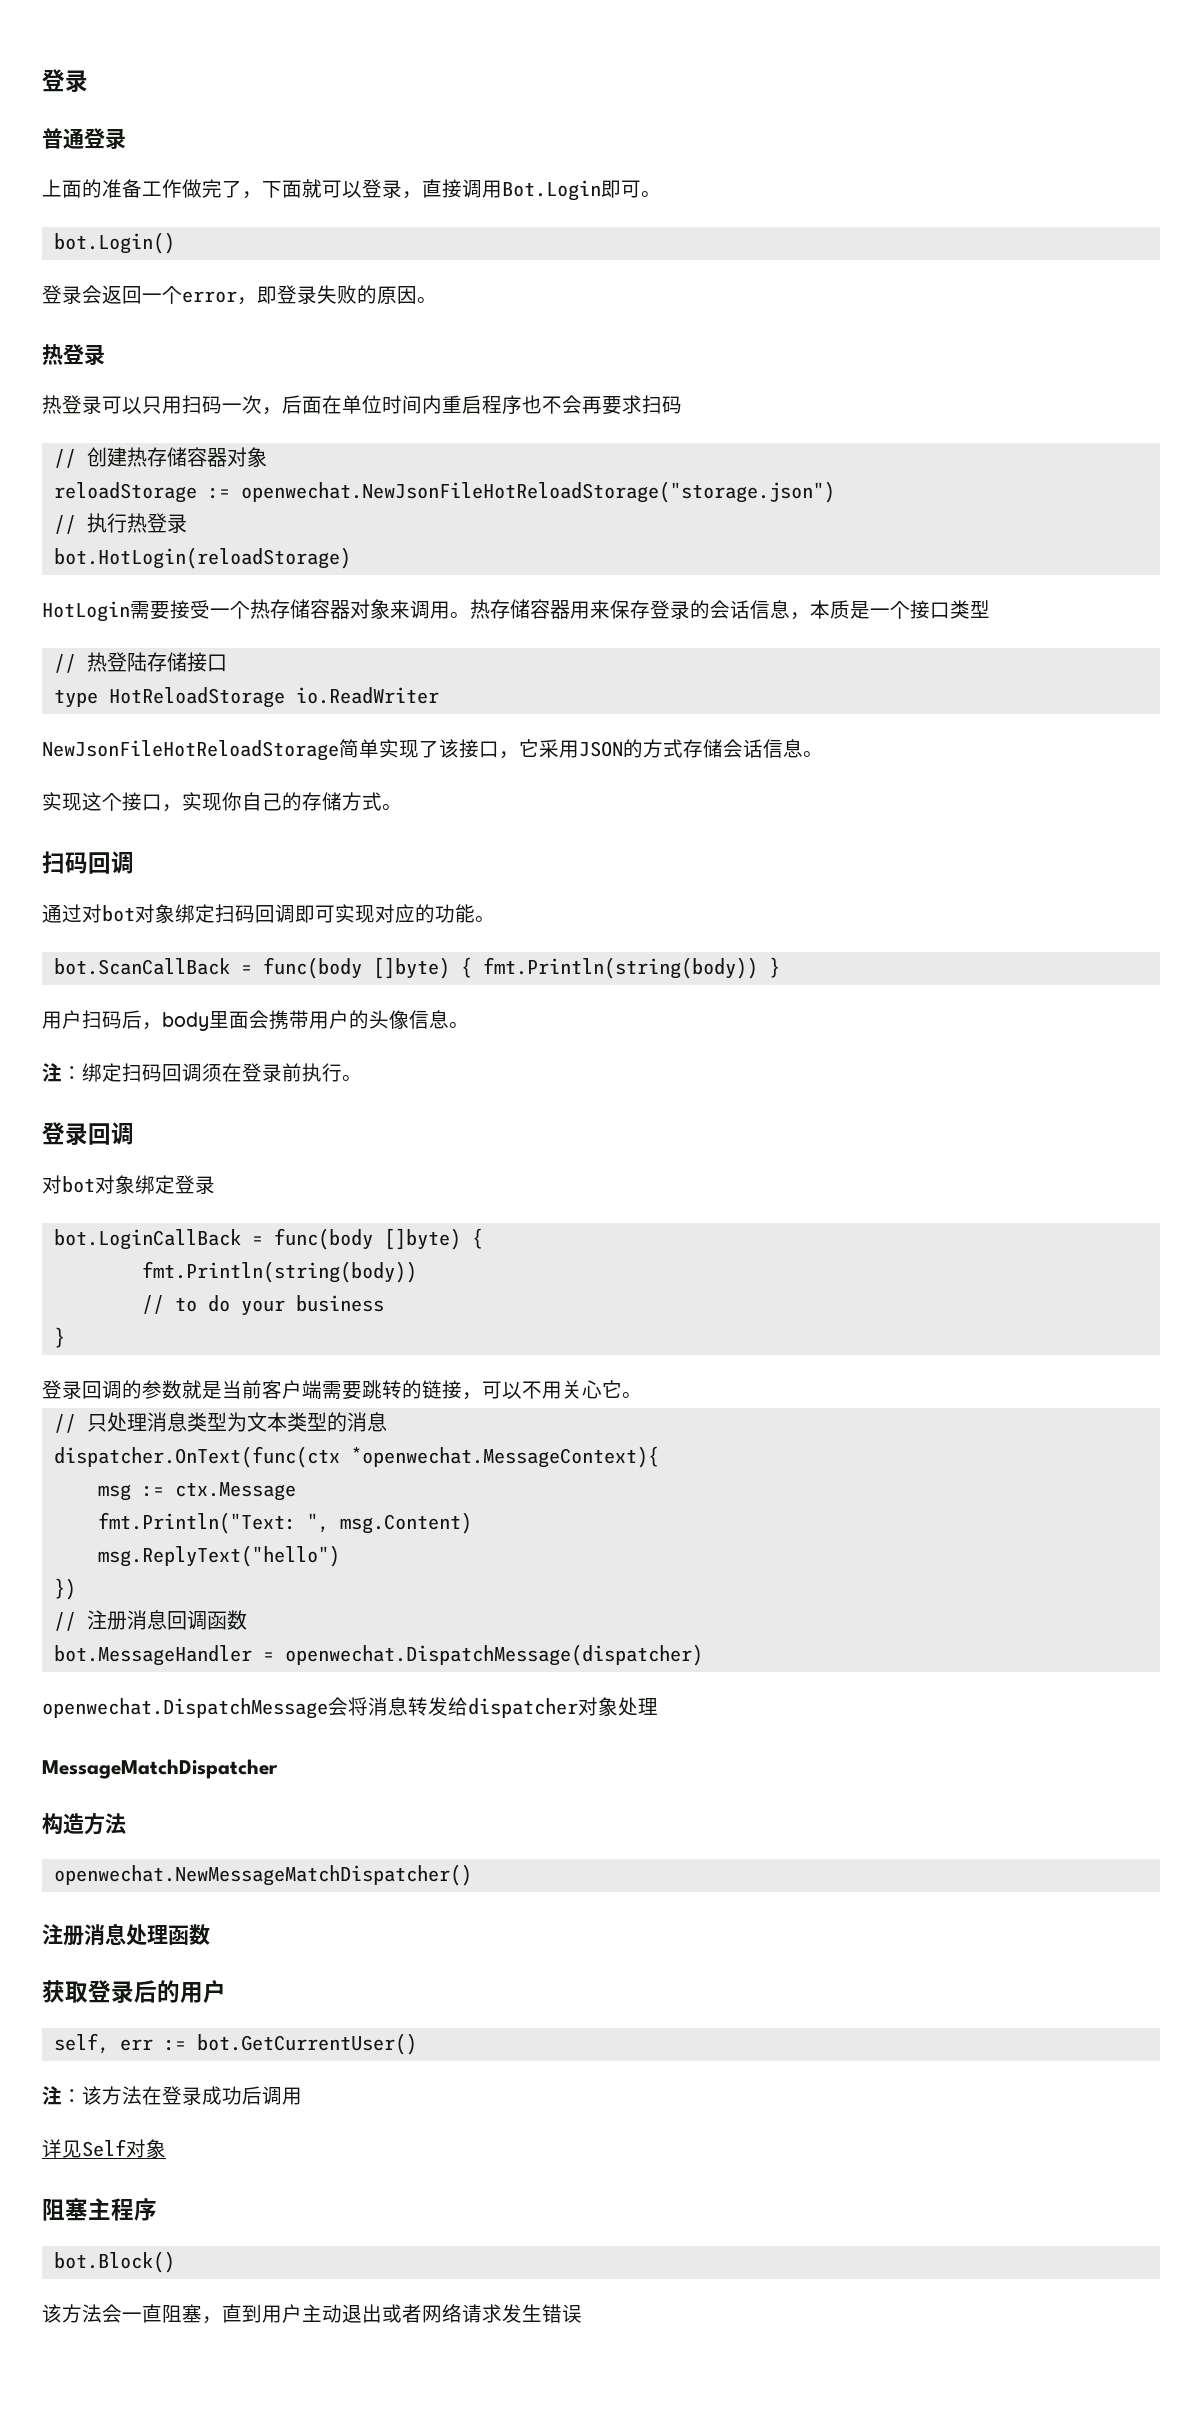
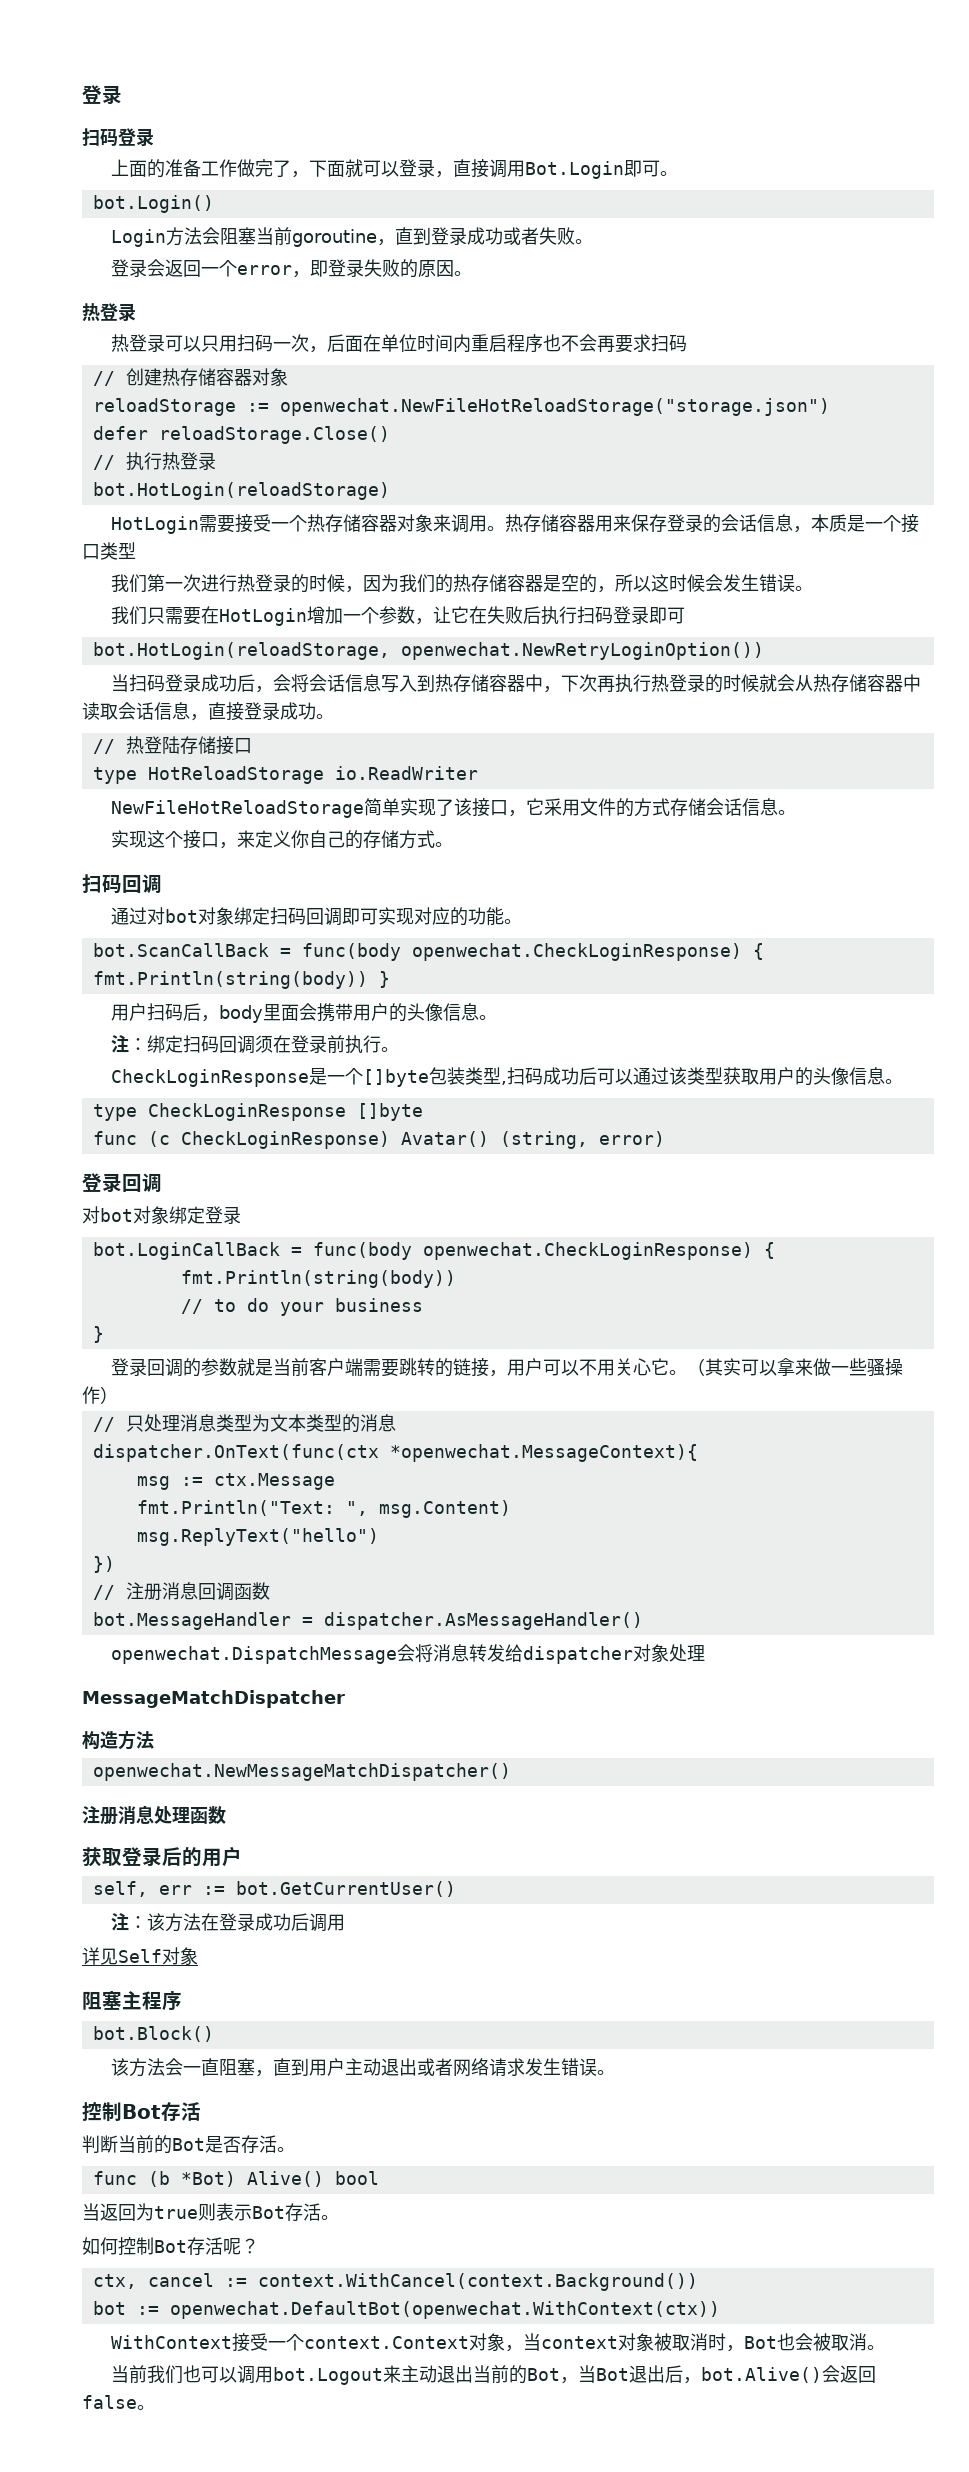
[42,69,88,93] [42,128,84,149] 登录 // 普通 -> [82,85,122,104] [82,128,118,146] 登录 // 扫码
(175, 243) none -> [111,227,594,247] // Login方法会阻塞当前goroutine，直到登录成功或者失败。
[240,481,835,503] openwechat.NewJsonFileHotReloadStorage("storage.json") -> [279,398,830,416] [92,426,390,444] openwechat.NewFileHotReloadStorage("storage.json") // defer reloadStorage.Close()
(990, 609) none -> [111,574,814,593] [111,606,686,626] [92,642,764,660] [111,674,922,693] [82,702,334,721] // 我们第一次进行热登录的时候，因为我们的热存储容器是空的，所以这时候会发生错误。 // 我们只需要在HotLogin增加一个参数，让它在失败后执行扫码登录即可 // bot.HotLogin(reloadStorage, openwechat.NewRetryLoginOption()) // 当扫码登录成功后，会将会话信息写入到热存储容器中，下次再执行热登录的时候就会从热存储容器中读取会话信息，直接登录成功。
[42,740,339,761] NewJsonFileHotReloadStorage -> [111,800,365,818] NewFileHotReloadStorage
[579,741,623,757] JSON -> [580,798,617,816] 文件
[182,792,222,811] 实现 -> [237,830,292,848] 来定义
[372,957,450,979] []byte) -> [411,943,742,961] openwechat.CheckLoginResponse)
(362, 1078) none -> [111,1067,904,1087] [92,1103,423,1121] [92,1131,665,1149] // CheckLoginResponse是一个[]byte包装类型,扫码成功后可以通过该类型获取用户的头像信息。 // type CheckLoginResponse []byte // func (c CheckLoginResponse) Avatar() (string, error)
[383,1228,461,1250] []byte) -> [422,1242,753,1260] openwechat.CheckLoginResponse)
(482, 1396) none -> [507,1358,544,1376] 用户
(642, 1395) none -> [687,1358,904,1377] [82,1386,118,1404] （其实可以拿来做一些骚操作）
[284,1644,703,1666] openwechat.DispatchMessage(dispatcher) -> [323,1612,643,1630] dispatcher.AsMessageHandler()
(582, 2313) none -> [597,2070,616,2075] [82,2102,201,2121] [82,2135,295,2154] [92,2171,379,2187] [82,2203,339,2221] [82,2237,259,2256] [92,2273,698,2291] [92,2301,720,2319] [111,2333,886,2352] [111,2365,877,2385] [82,2395,155,2410] 。 // 控制Bot存活 // 判断当前的Bot是否存活。 // func (b *Bot) Alive() bool // 当返回为true则表示Bot存活。 // 如何控制Bot存活呢？ // ctx, cancel := context.WithCancel(context.Background()) // bot := openwechat.DefaultBot(openwechat.WithContext(ctx)) // WithContext接受一个context.Context对象，当context对象被取消时，Bot也会被取消。 // 当前我们也可以调用bot.Logout来主动退出当前的Bot，当Bot退出后，bot.Alive()会返回false。

